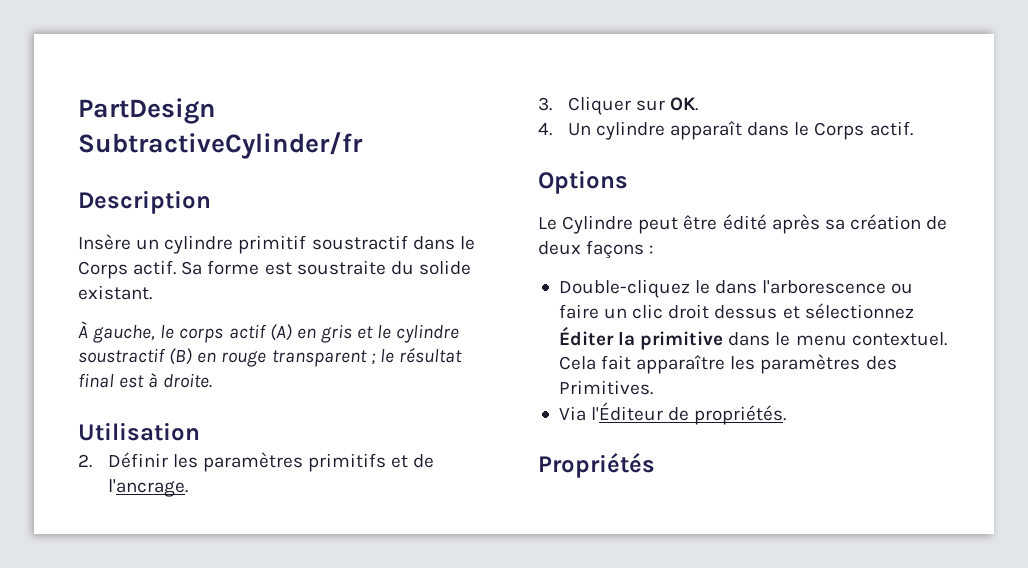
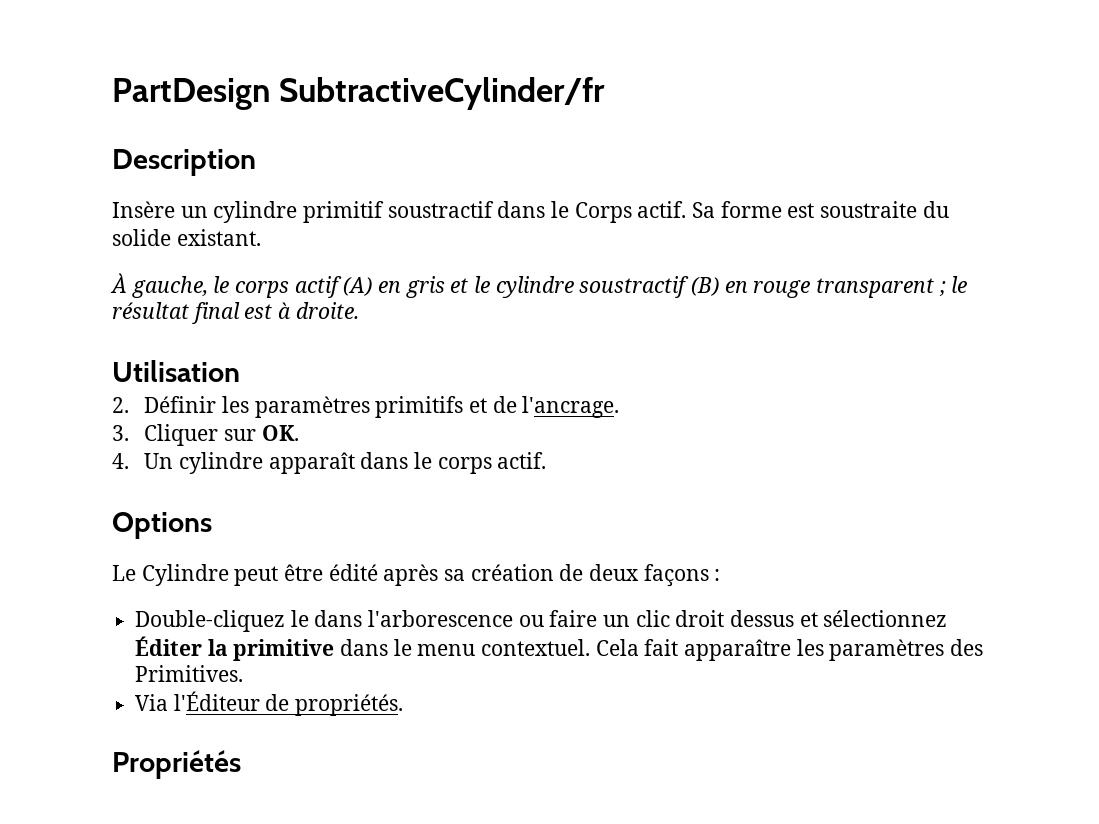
[814,122,865,140] Corps -> [437,457,492,474] corps

